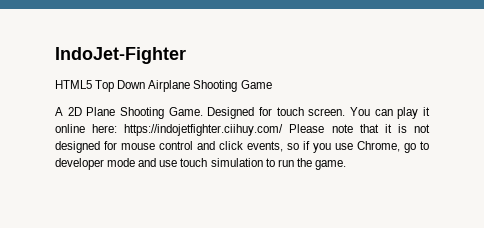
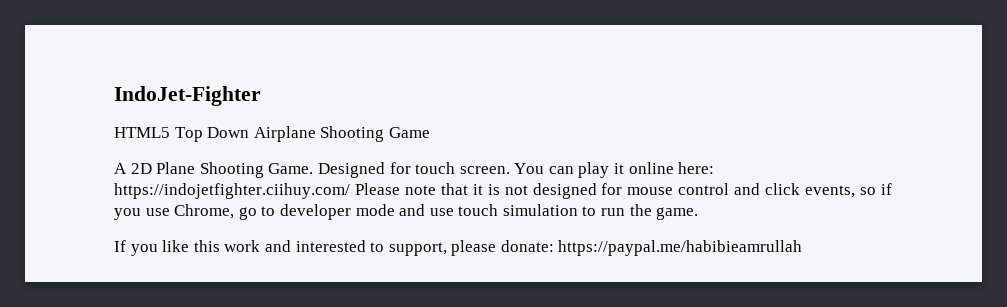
(346, 165) none -> [114,240,803,256] // If you like this work and interested to support, please donate: https://paypal.me/habibieamrullah

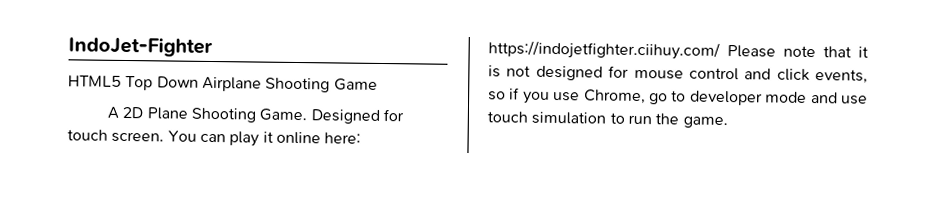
[114,240,803,256] // If you like this work and interested to support, please donate: https://paypal.me/habibieamrullah -> (728, 122) none

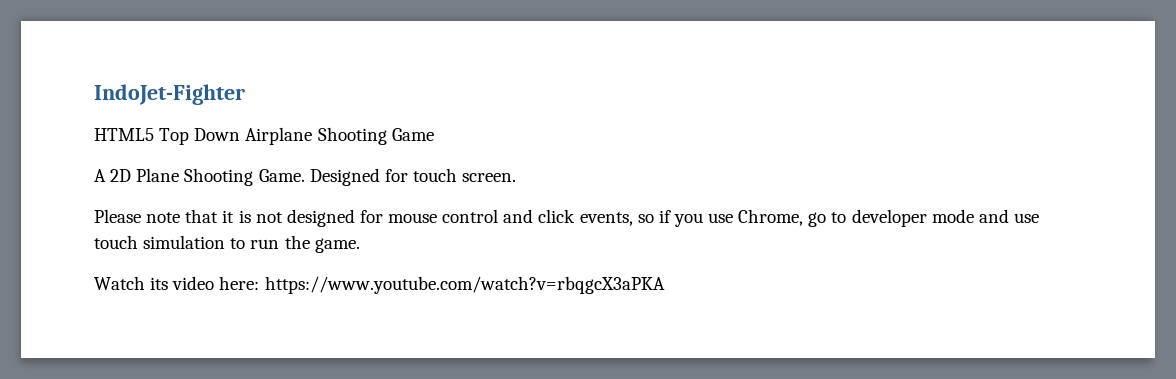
[167,130,362,147] [488,40,720,60] You can play it online here: https://indojetfighter.ciihuy.com/ -> (517, 177) //
(728, 122) none -> [94,276,665,294] // Watch its video here: https://www.youtube.com/watch?v=rbqgcX3aPKA

